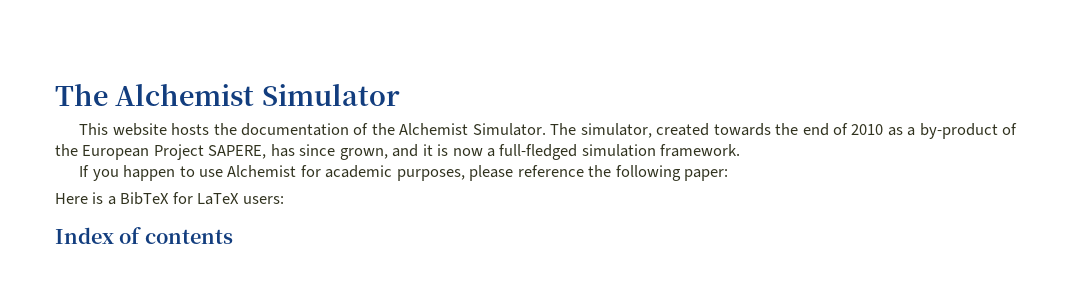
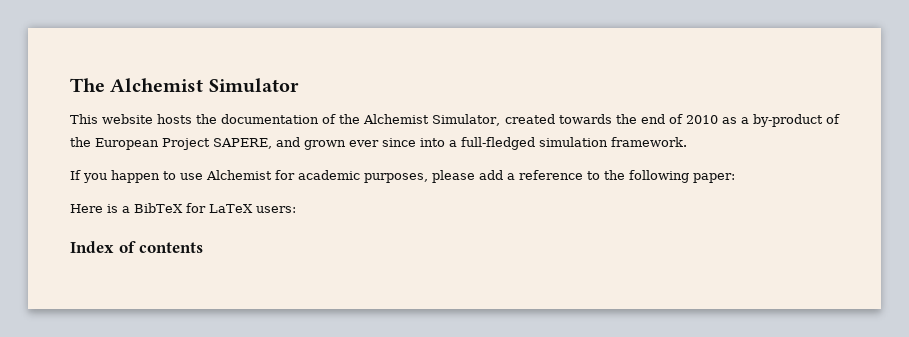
[472,123,652,138] Simulator. The simulator, -> [432,114,501,126] Simulator,
[270,144,483,160] has since grown, and it is now -> [276,137,445,150] and grown ever since into
[517,165,584,177] reference -> [479,170,600,180] add a reference to

